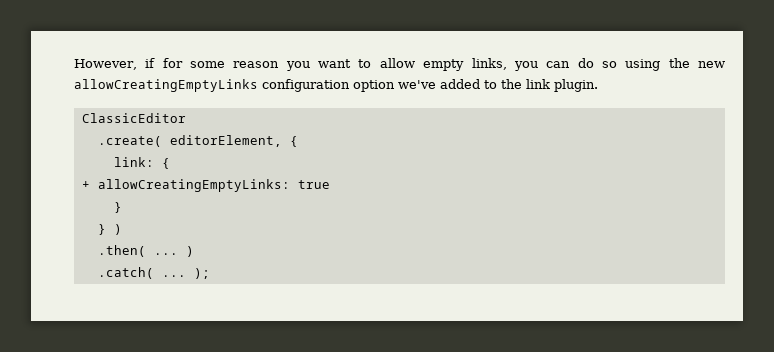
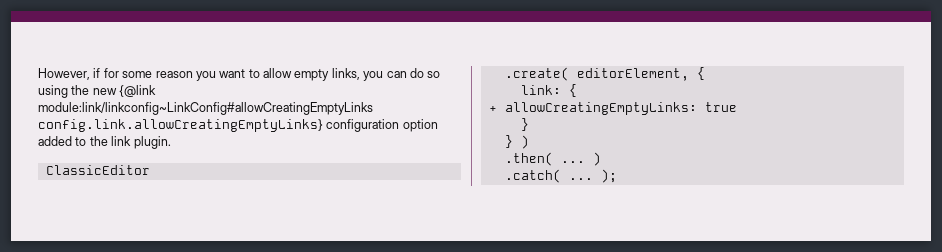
[74,79,258,92] allowCreatingEmptyLinks -> [119,85,157,97] [38,102,373,115] [38,119,323,132] {@link module:link/linkconfig~LinkConfig#allowCreatingEmptyLinks config.link.allowCreatingEmptyLinks}
[398,80,436,89] we've -> (438, 125) none

